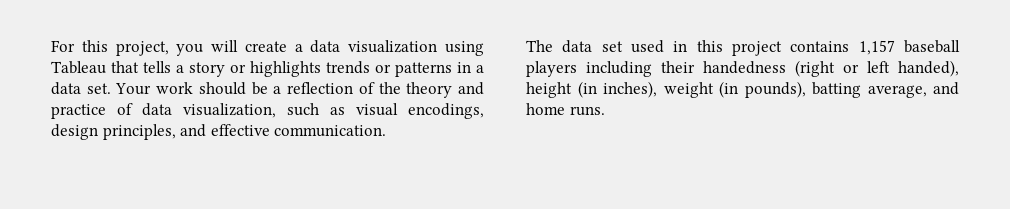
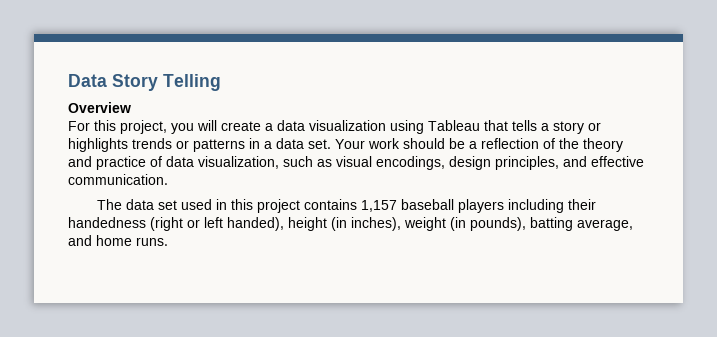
(51, 46) none -> [68,74,221,91] [68,102,131,113] Data Story Telling // Overview //

